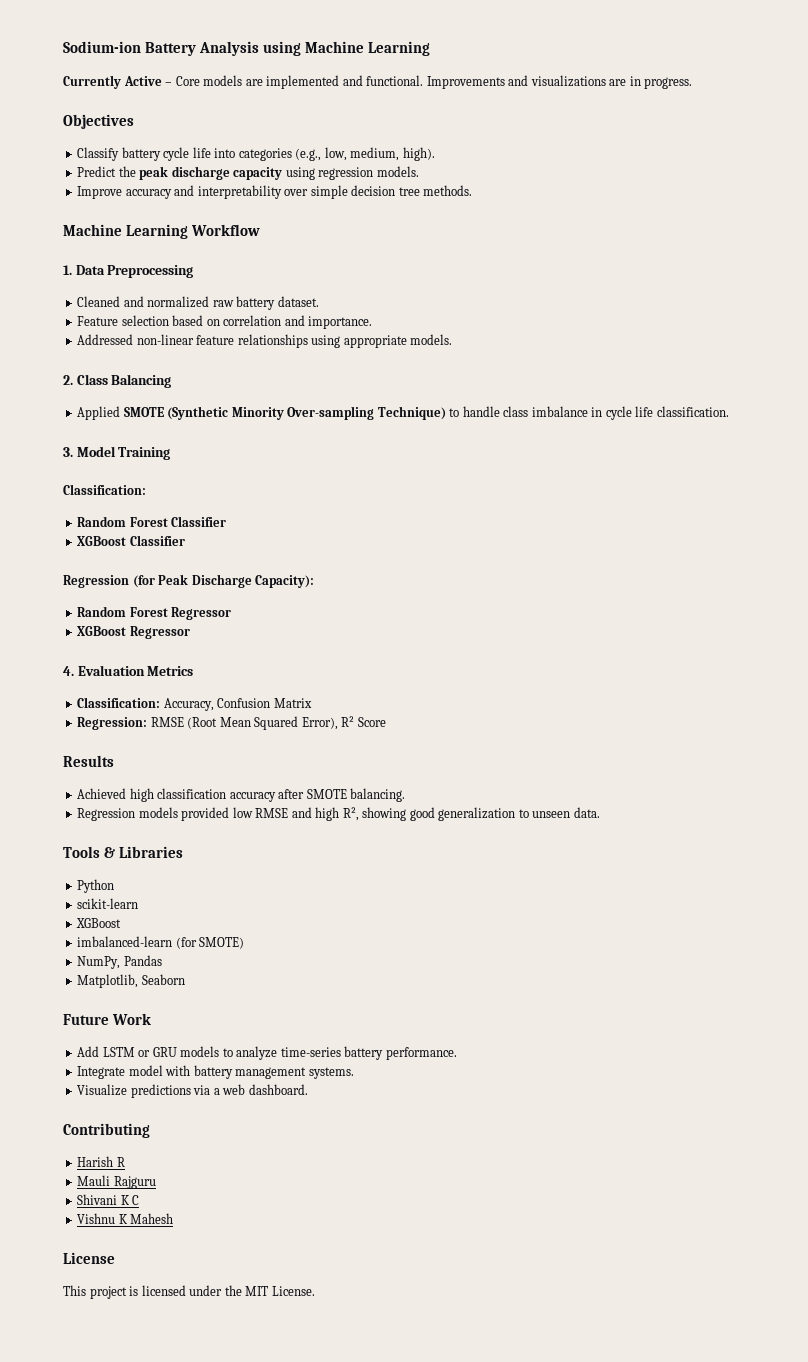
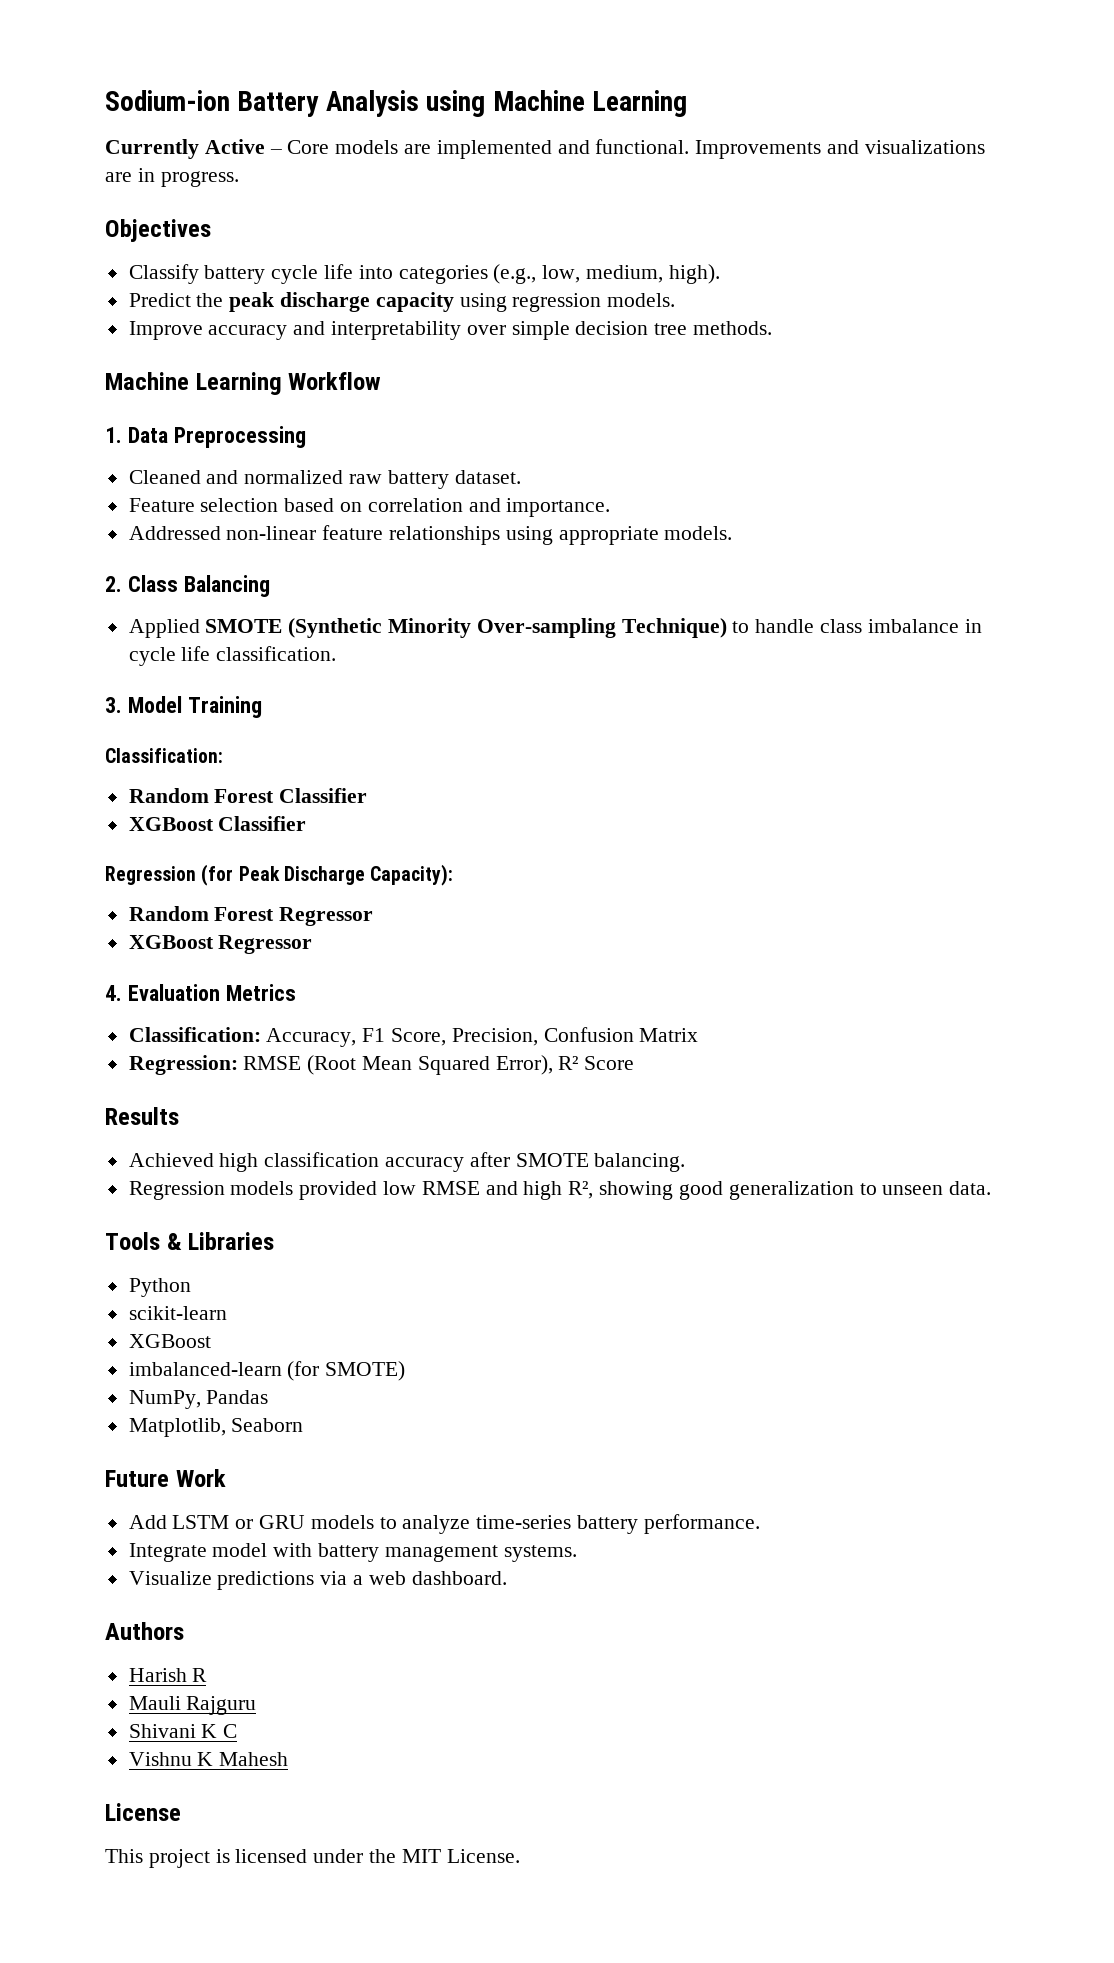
(214, 704) none -> [362,1028,538,1046] F1 Score, Precision,
[63,1123,150,1138] Contributing -> [105,1622,184,1640] Authors

